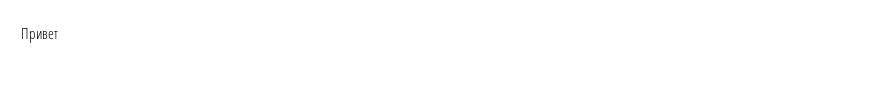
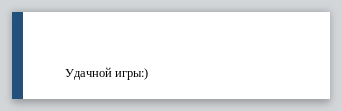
[21,28,58,43] Привет -> [65,67,149,80] Удачной игры:)

